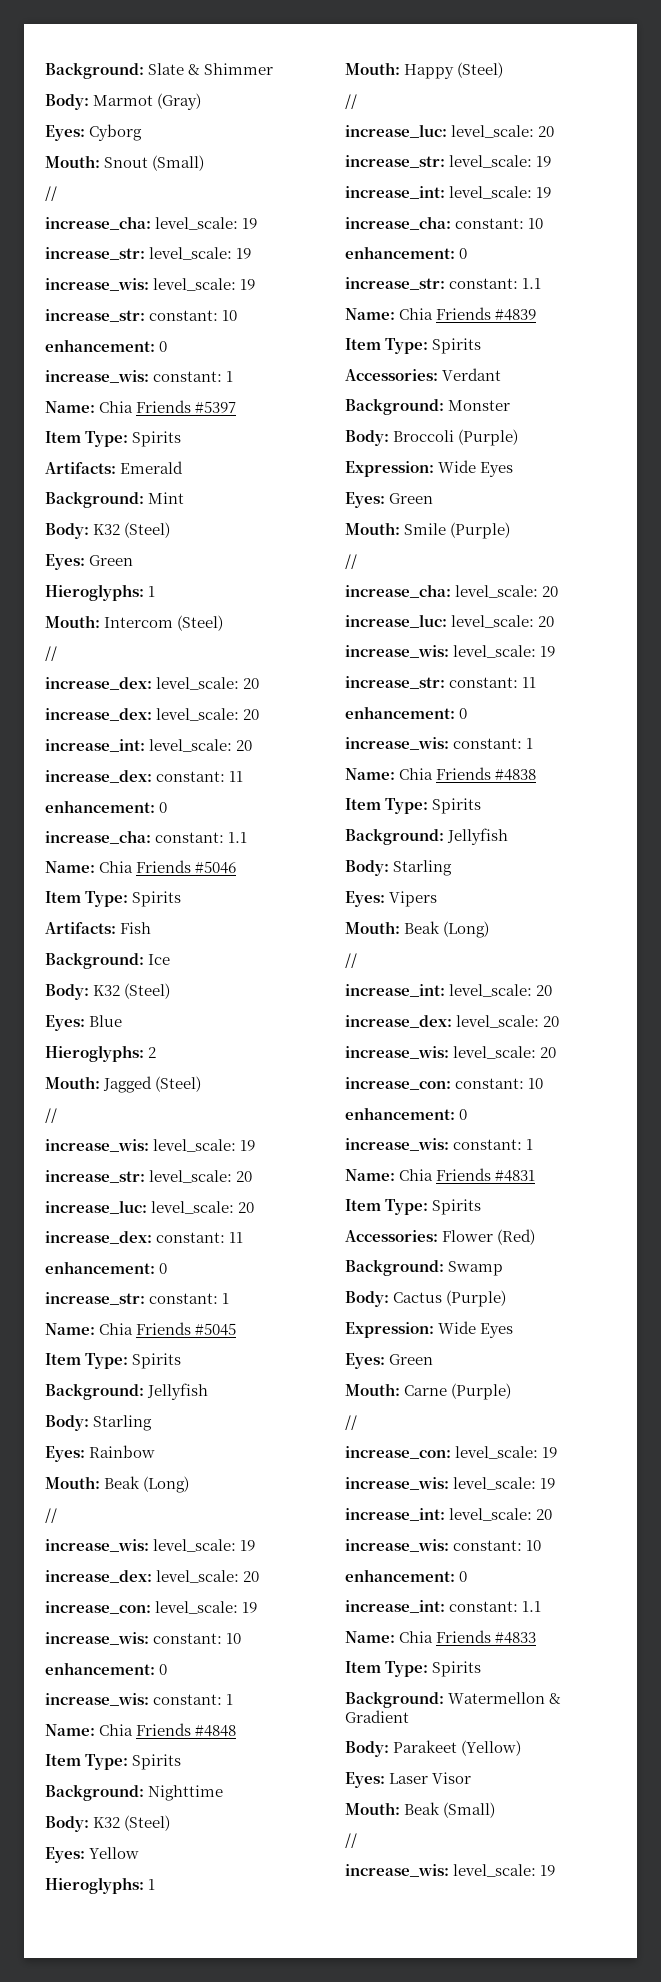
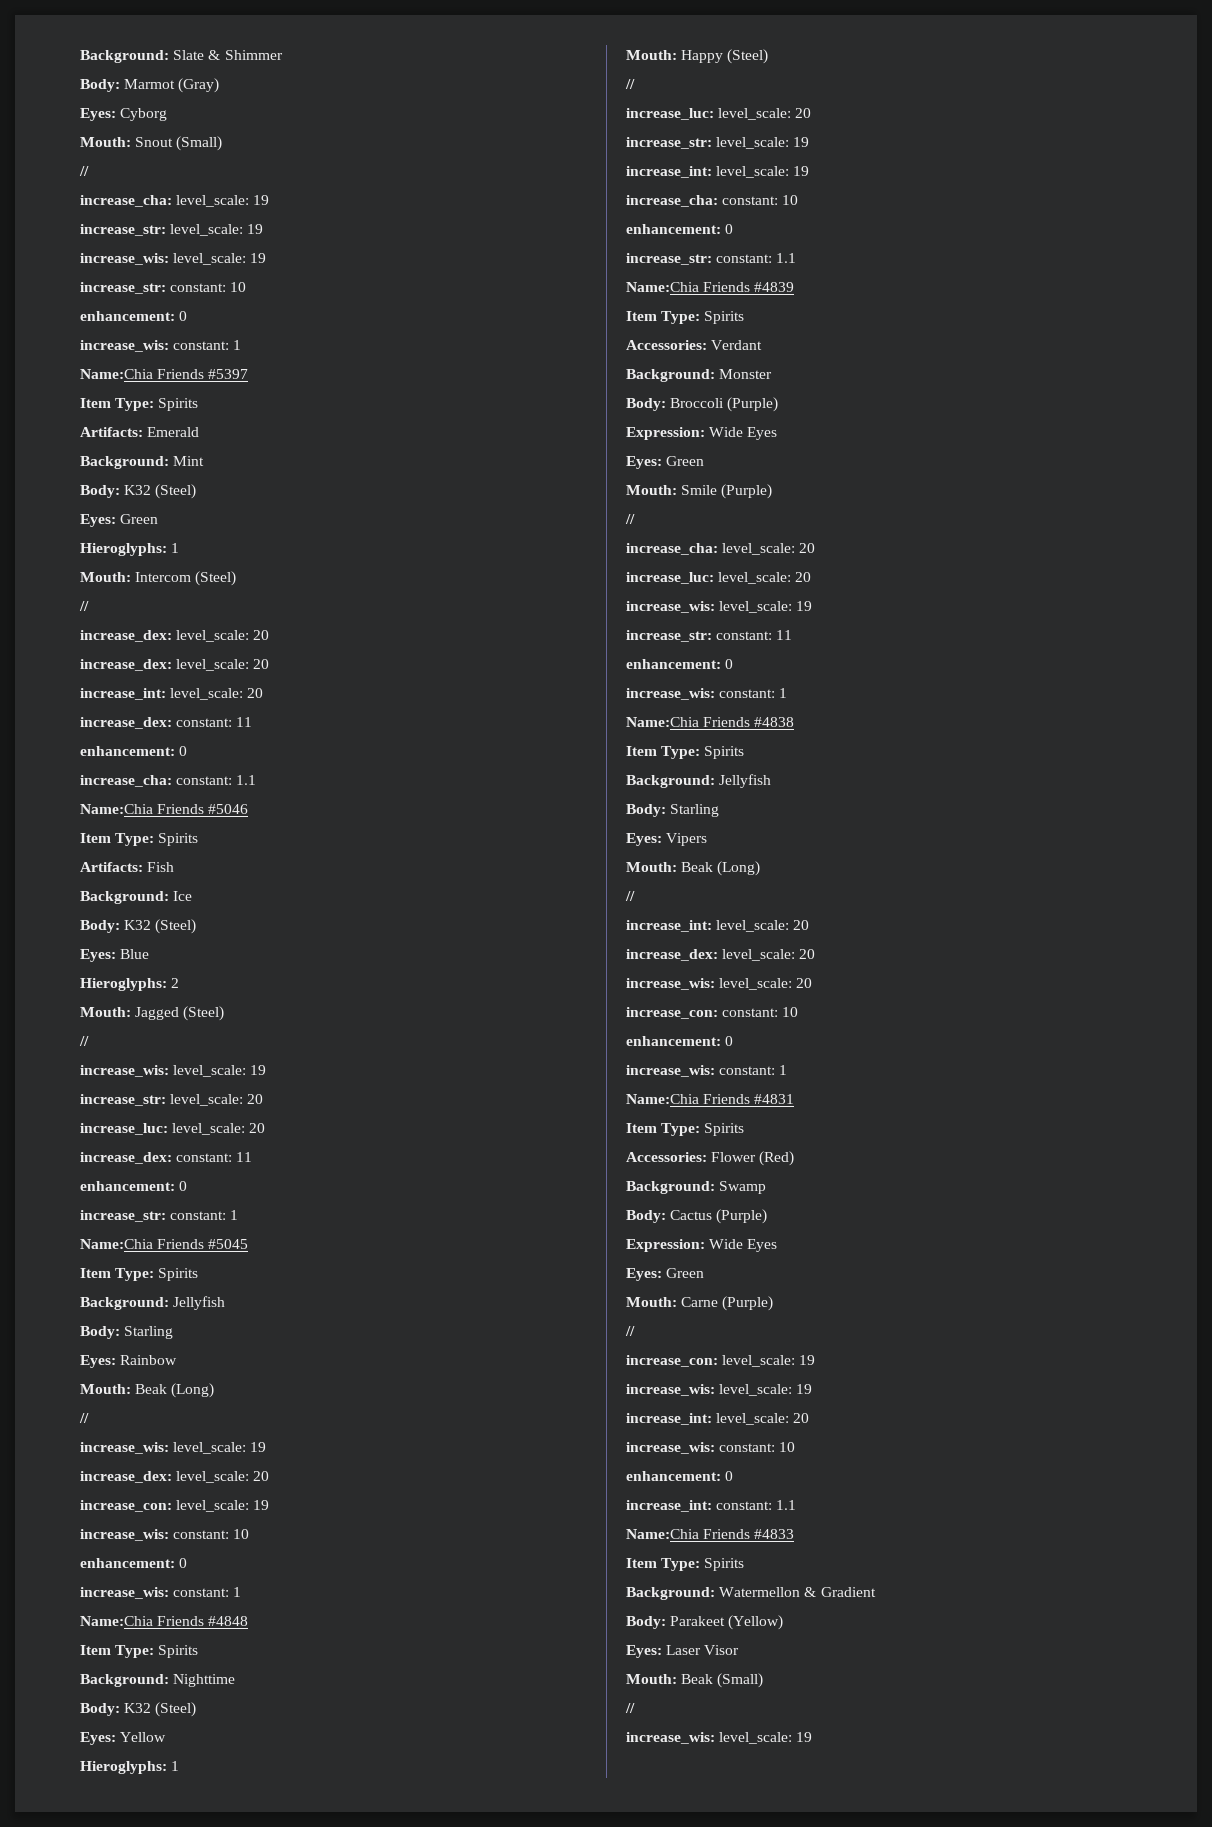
[45,401,134,413] Name: Chia -> [80,369,153,379] Name:Chia
[45,861,134,873] Name: Chia -> [80,804,153,814] Name:Chia
[45,1323,134,1335] Name: Chia -> [80,1239,153,1249] Name:Chia
[45,1724,134,1736] Name: Chia -> [80,1616,153,1626] Name:Chia
[345,308,434,320] Name: Chia -> [626,282,699,292] Name:Chia
[345,768,434,780] Name: Chia -> [626,717,699,727] Name:Chia
[345,1169,434,1181] Name: Chia -> [626,1094,699,1104] Name:Chia
[345,1631,434,1643] Name: Chia -> [626,1529,699,1539] Name:Chia

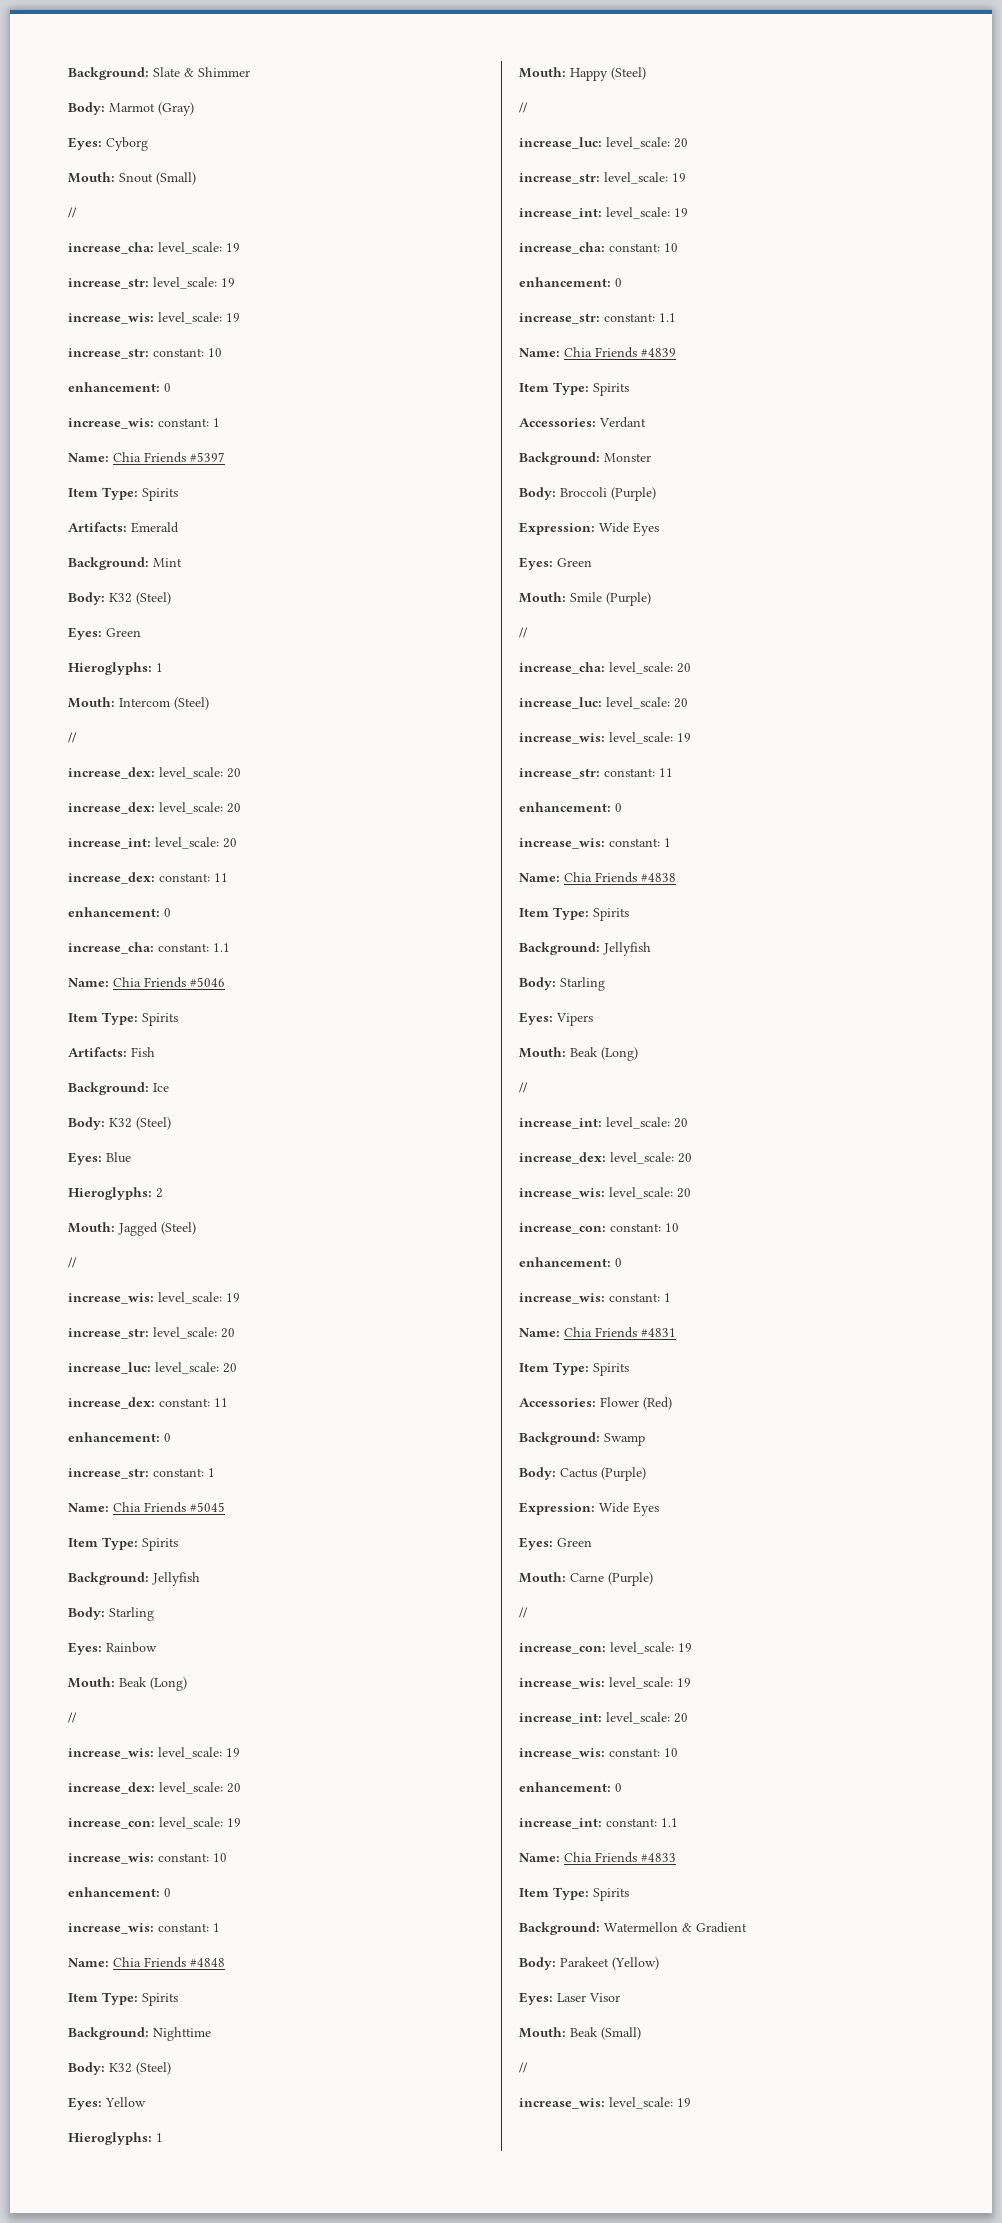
[80,369,153,379] Name:Chia -> [68,452,141,462] Name: Chia
[80,804,153,814] Name:Chia -> [68,977,141,987] Name: Chia
[80,1239,153,1249] Name:Chia -> [68,1502,141,1512] Name: Chia
[80,1616,153,1626] Name:Chia -> [68,1957,141,1967] Name: Chia
[626,282,699,292] Name:Chia -> [519,347,592,357] Name: Chia
[626,717,699,727] Name:Chia -> [519,872,592,882] Name: Chia
[626,1094,699,1104] Name:Chia -> [519,1327,592,1337] Name: Chia
[626,1529,699,1539] Name:Chia -> [519,1852,592,1862] Name: Chia

